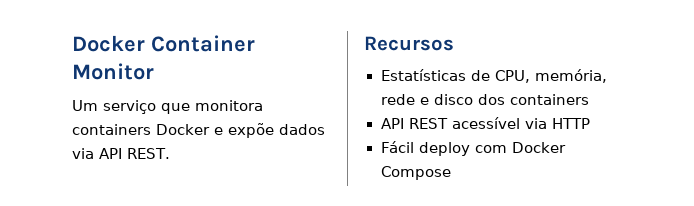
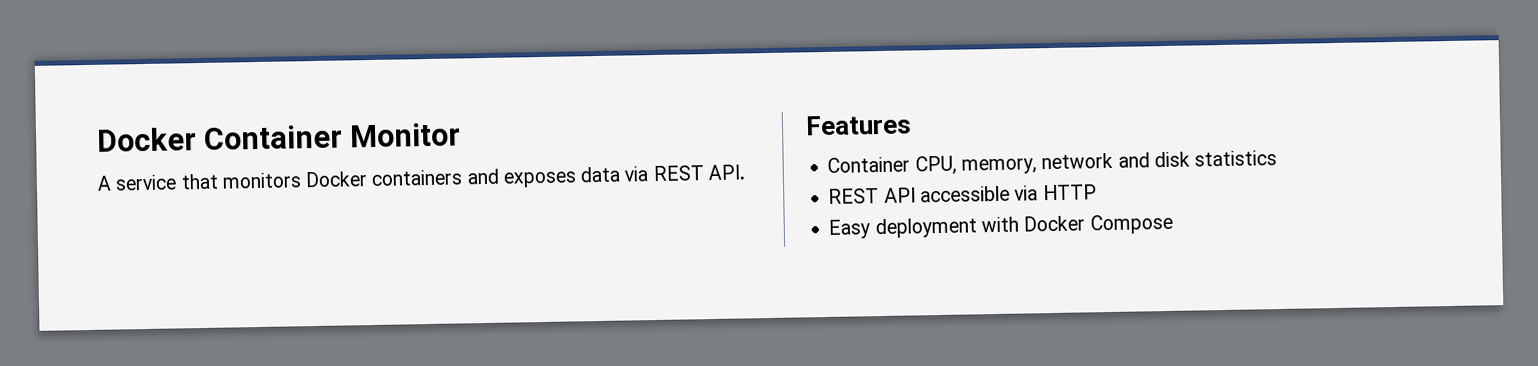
[72,100,263,114] [72,123,325,138] [72,148,170,159] [364,36,454,51] [380,69,607,83] [380,94,589,105] [380,117,520,129] Um serviço que monitora containers Docker e expõe dados via API REST. // Recursos // Estatísticas de CPU, memória, rede e disco dos containers // API REST acessível -> [97,164,745,191] [805,114,912,136] [827,150,1278,176] [828,185,1010,204] A service that monitors Docker containers and exposes data via REST API. // Features // Container CPU, memory, network and disk statistics // REST API accessible
[380,141,508,156] Fácil deploy com -> [828,216,1019,239] Easy deployment with

